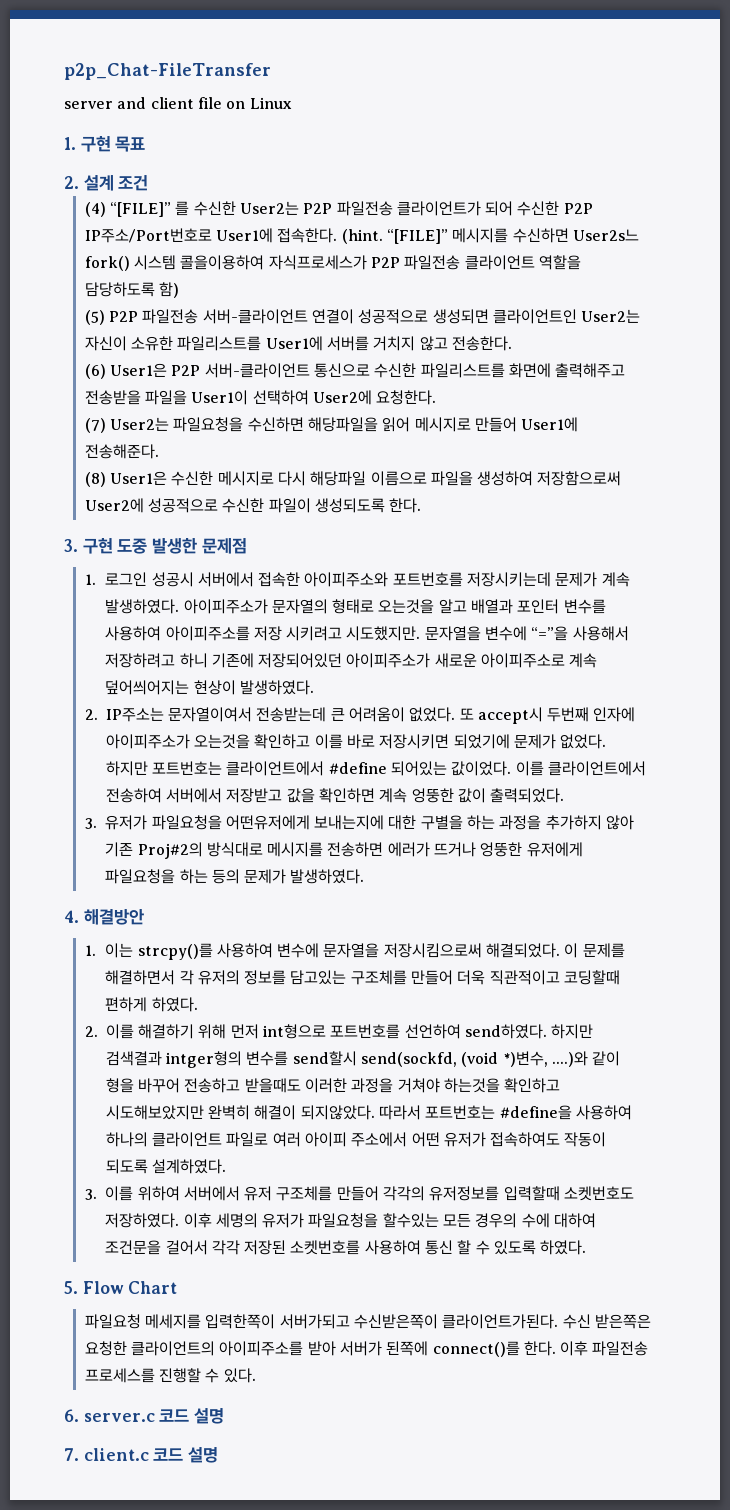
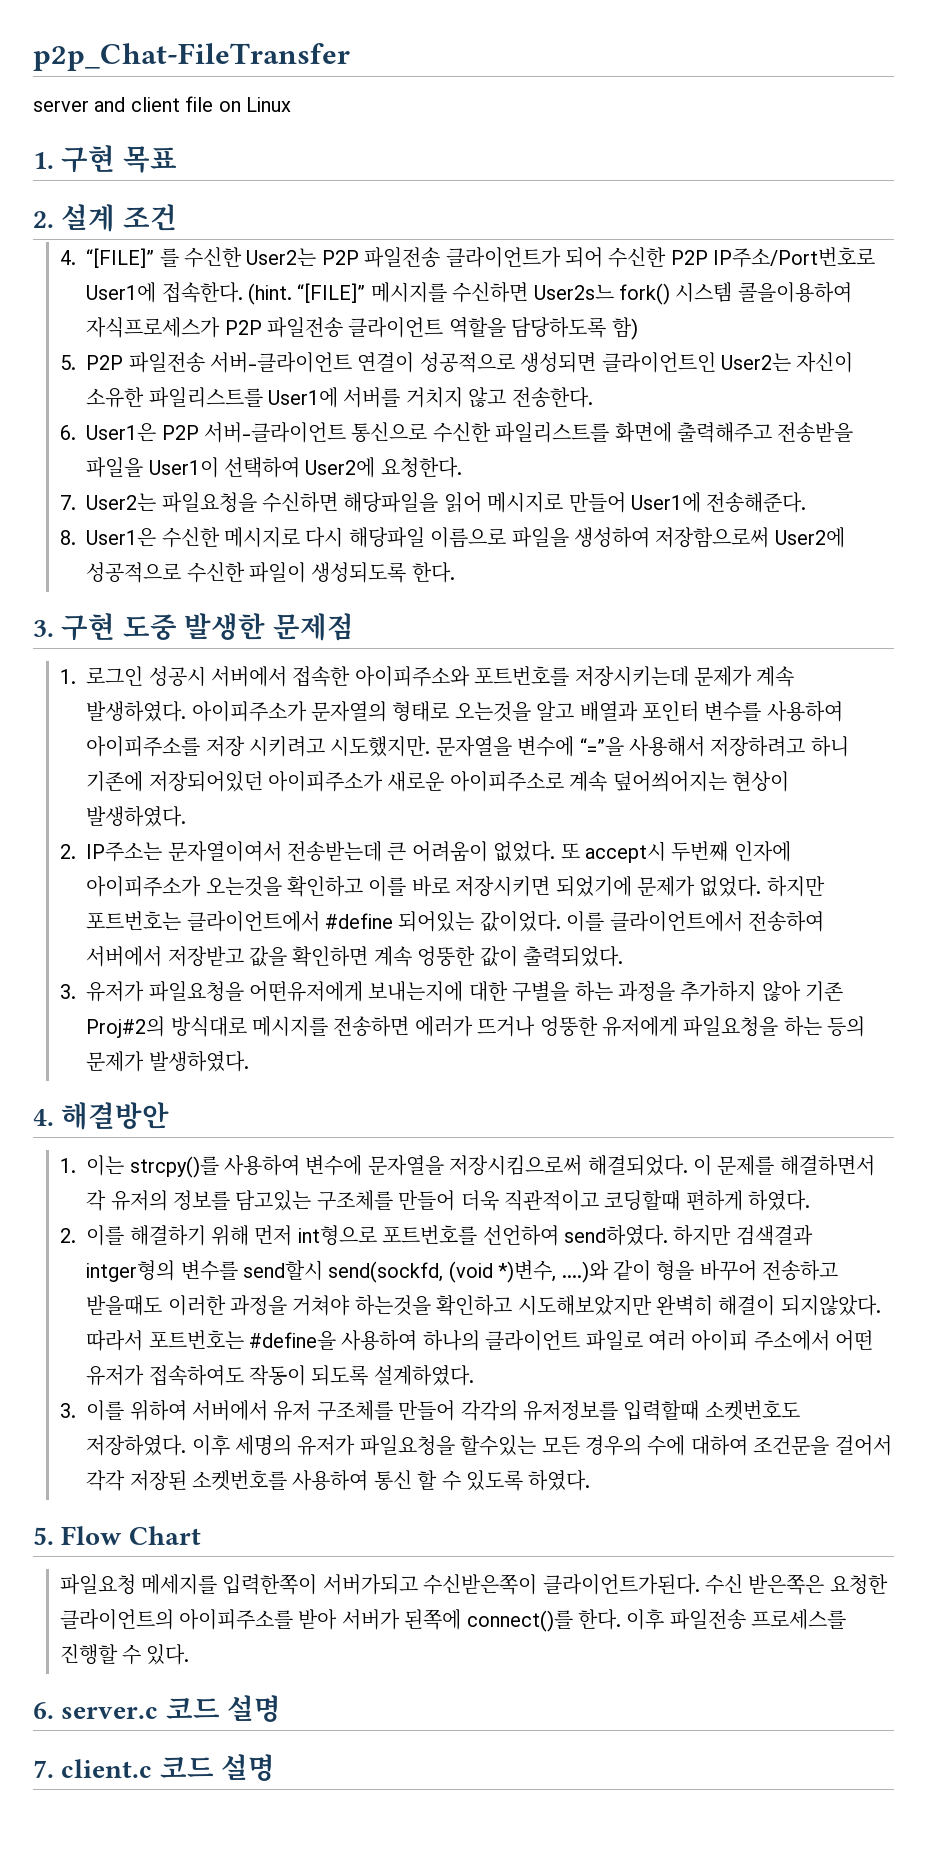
[84,202,106,217] (4) -> [59,250,76,265] 4.
[84,310,105,325] (5) -> [59,355,76,370] 5.
[84,364,106,379] (6) -> [59,425,76,440] 6.
[84,418,106,433] (7) -> [59,495,76,510] 7.
[84,472,106,487] (8) -> [59,530,76,545] 8.

